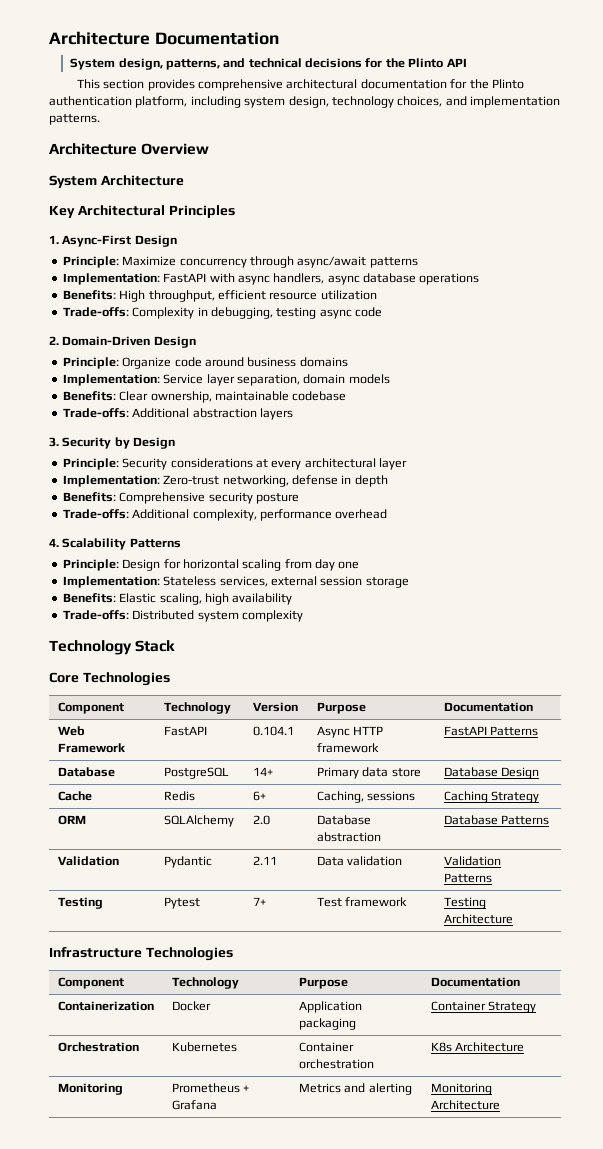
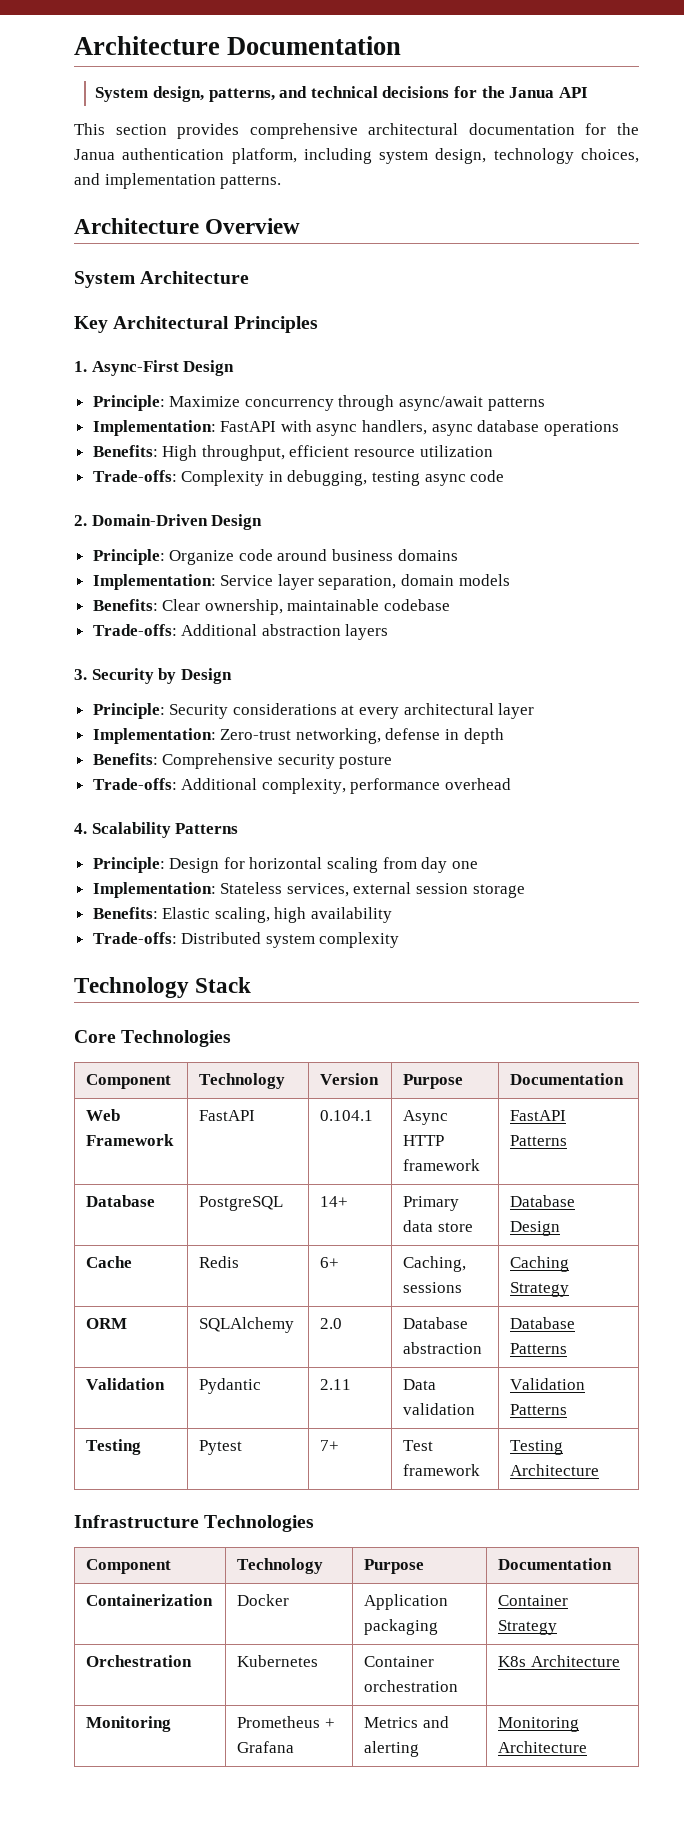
[408,58,444,68] Plinto -> [509,87,555,98] Janua
[491,79,524,89] Plinto -> [74,149,115,160] Janua

